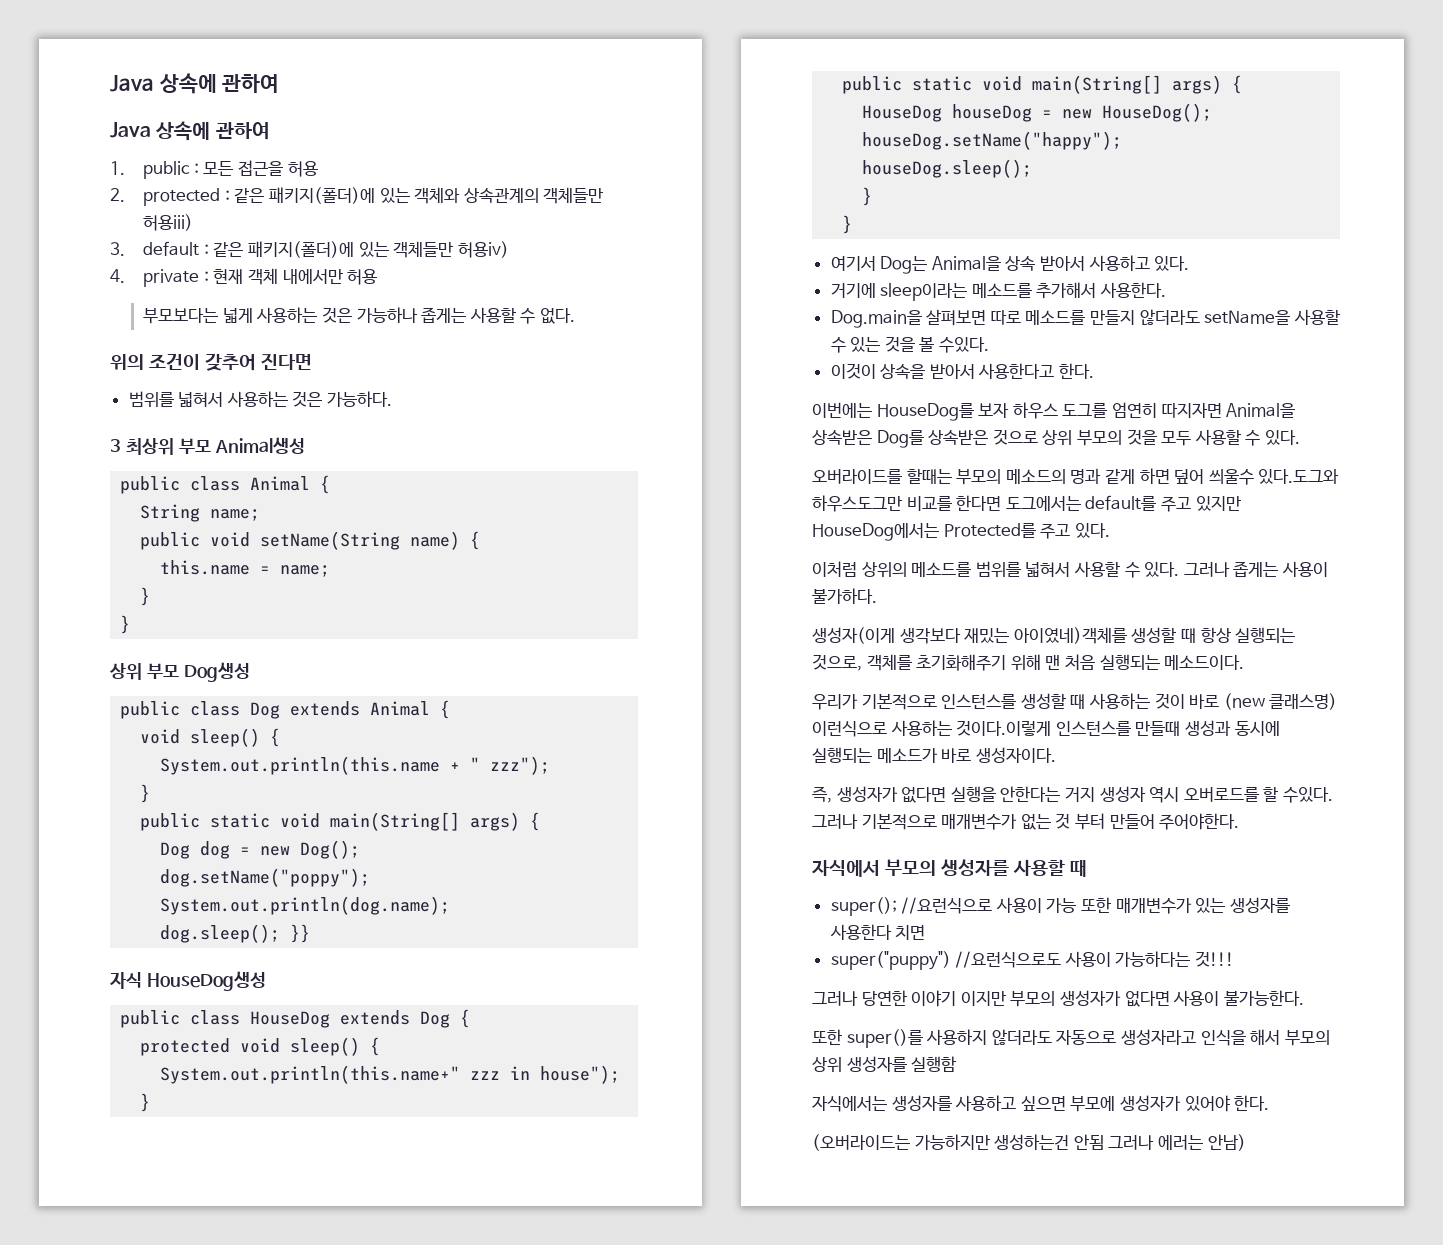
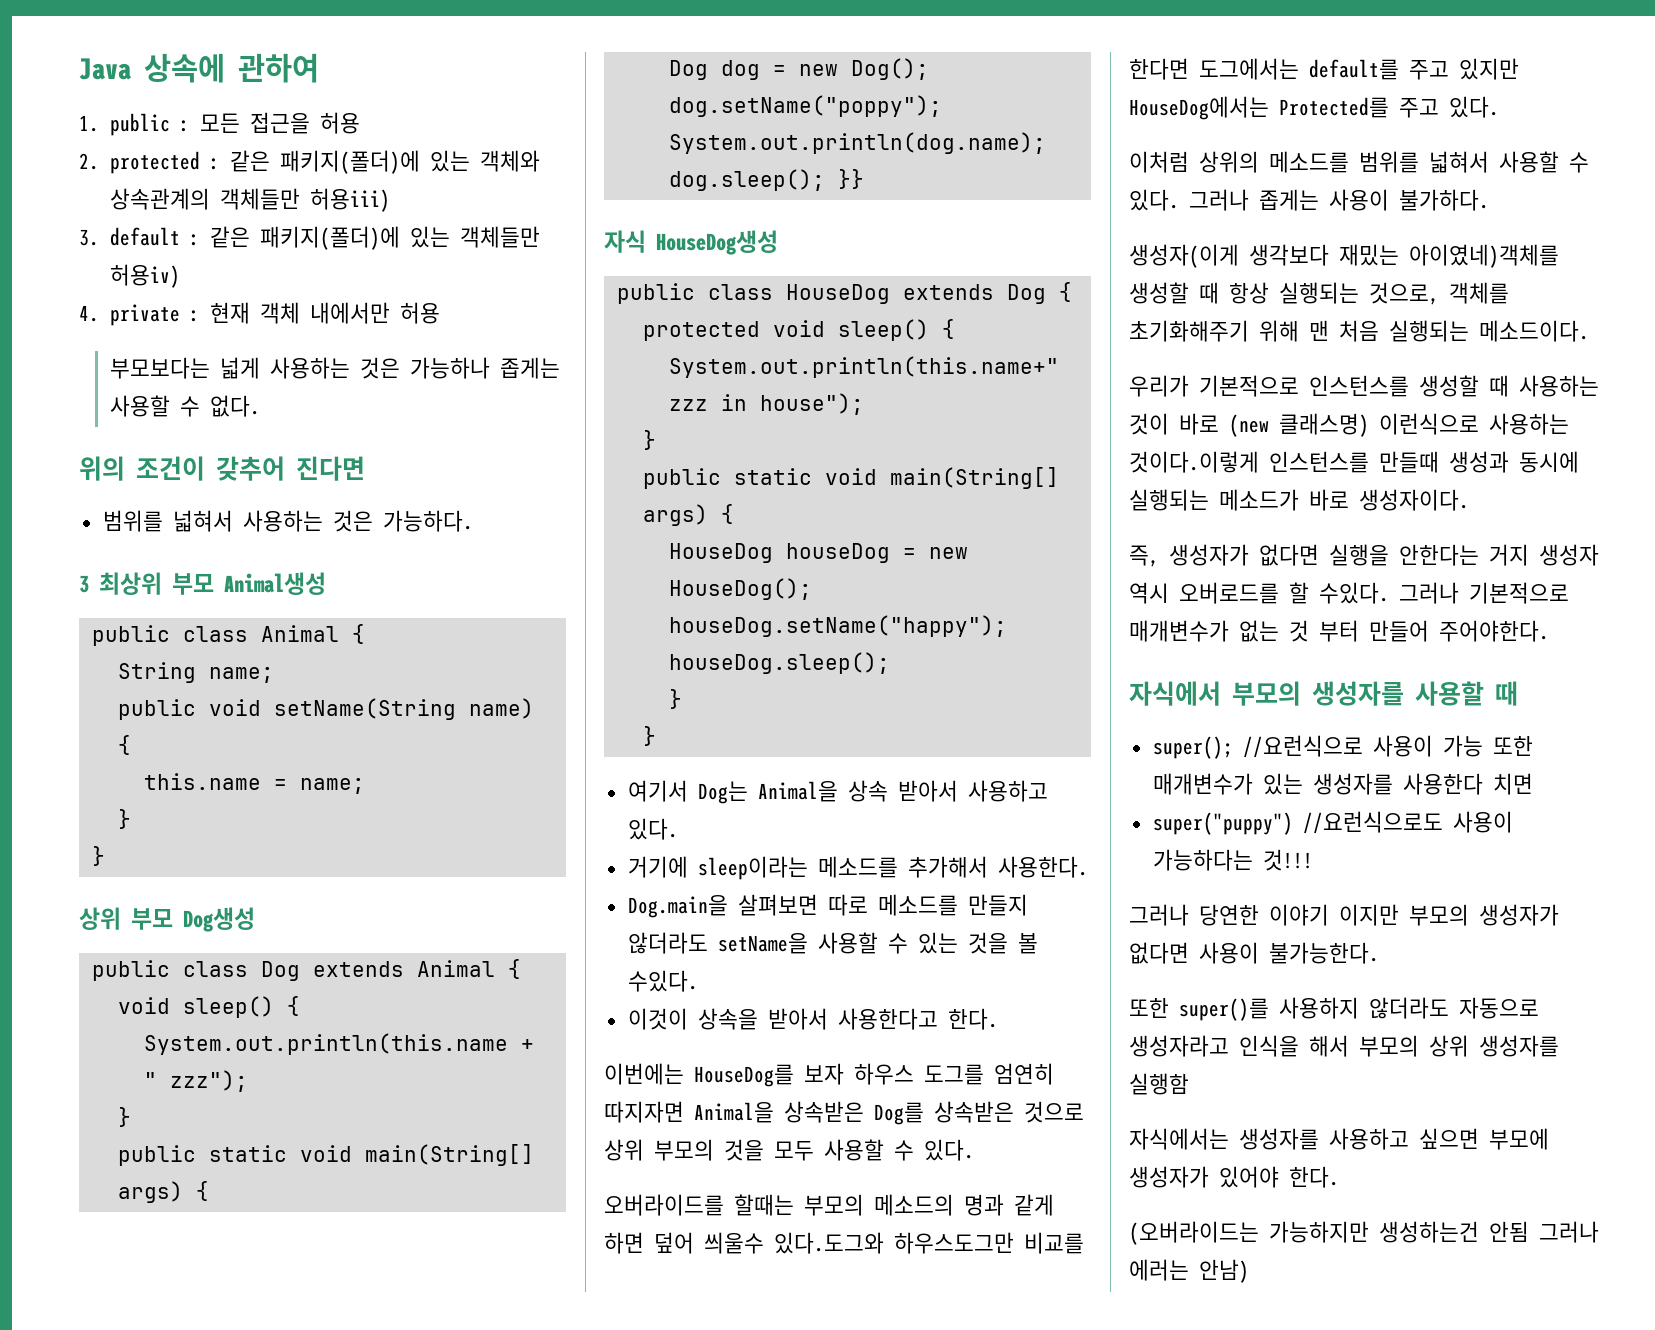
[110,73,280,94] [110,121,270,141] Java 상속에 관하여 // Java 상속에 관하여 -> [79,53,319,83] Java 상속에 관하여

